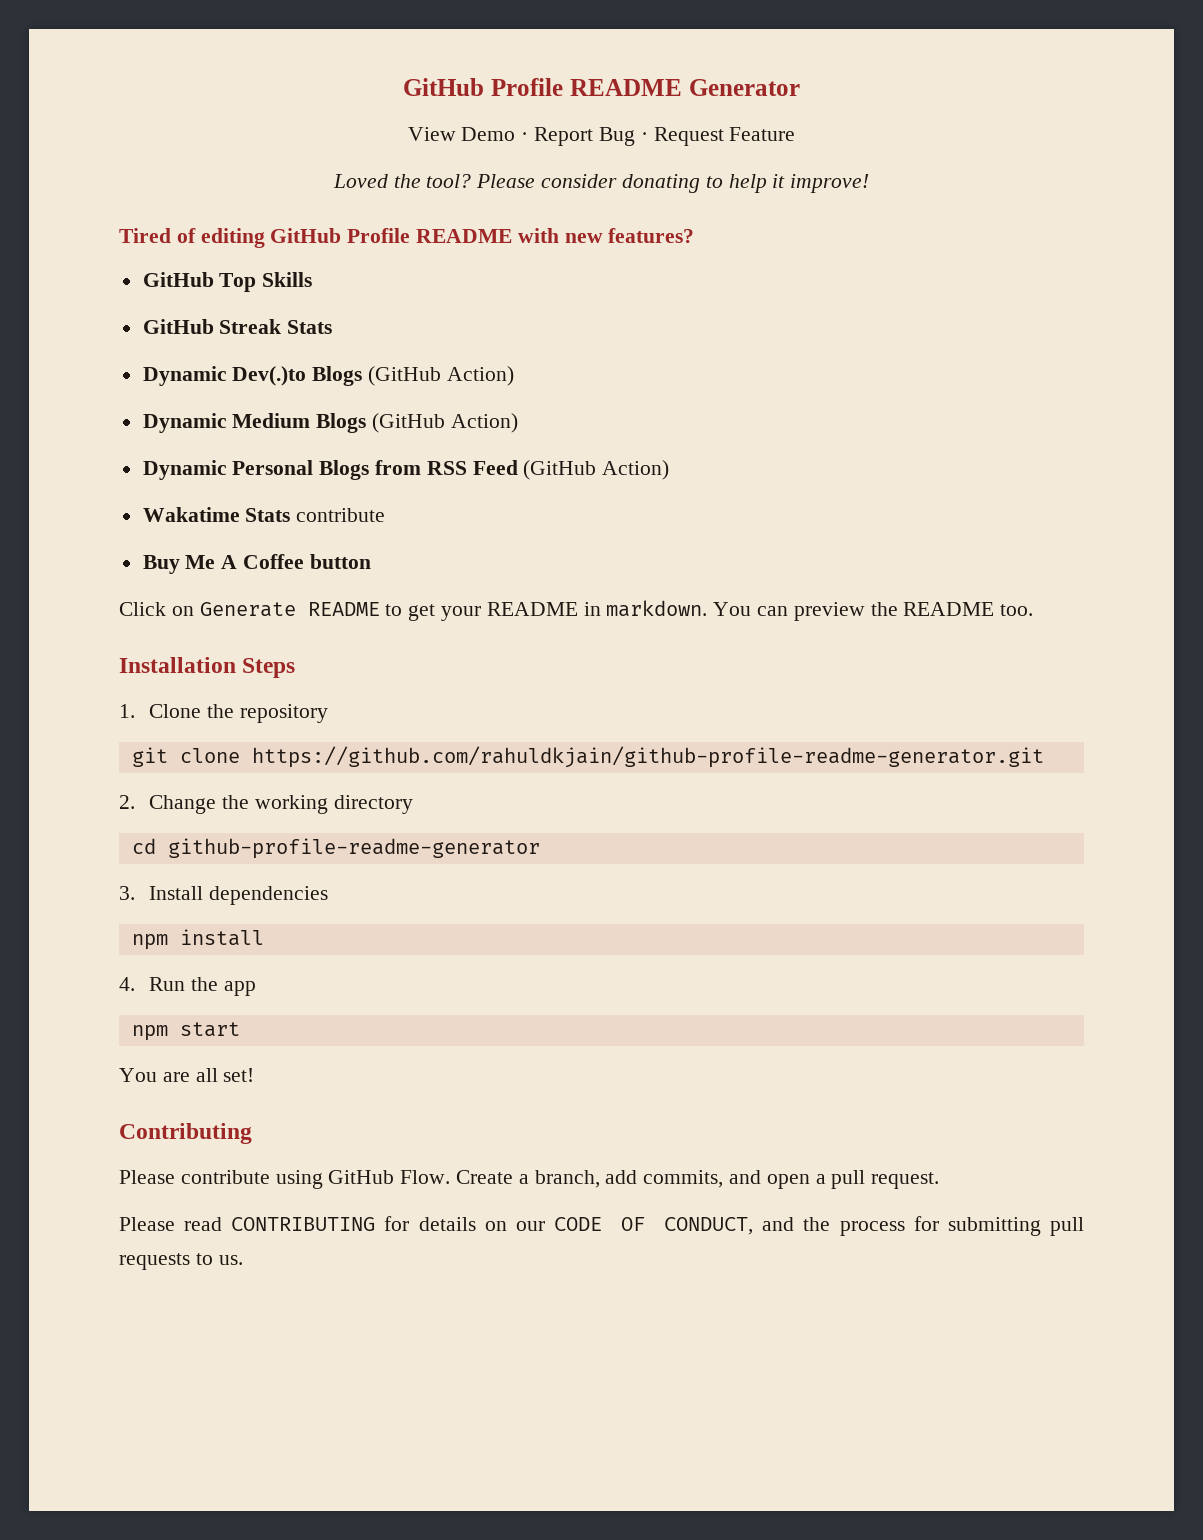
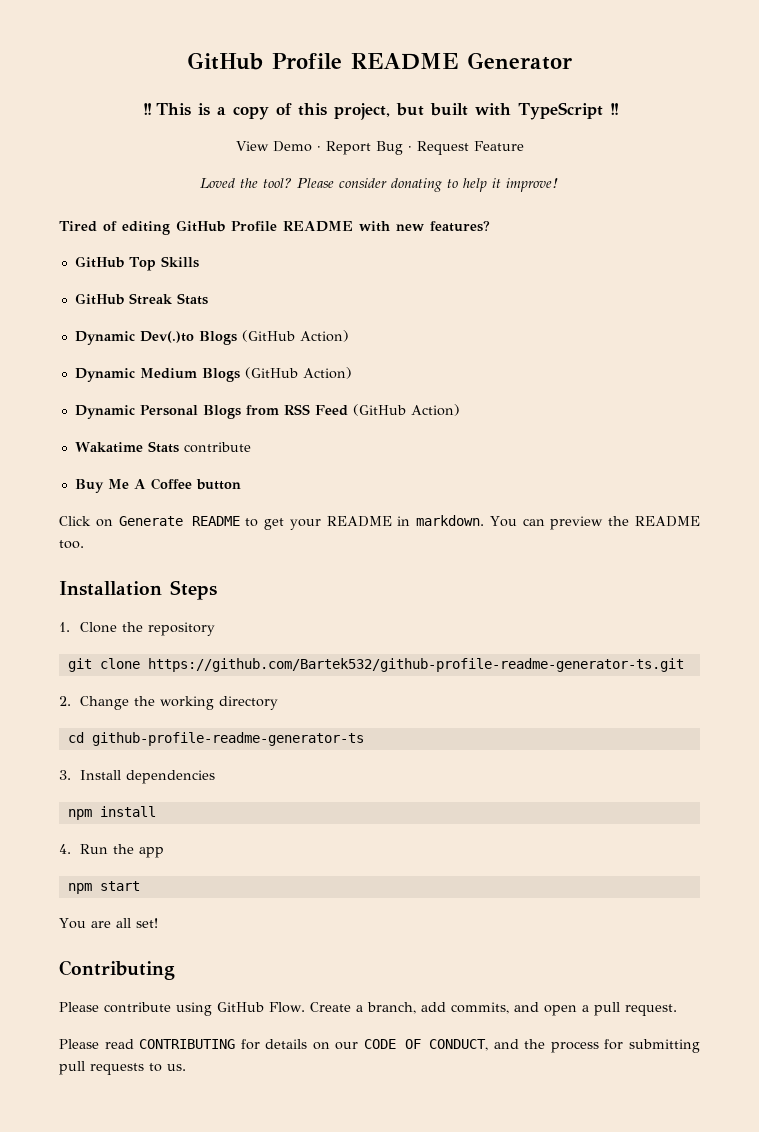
(800, 87) none -> [143,102,618,120] // ‼ This is a copy of this project, but built with TypeScript ‼
[251,746,1044,768] https://github.com/rahuldkjain/github-profile-readme-generator.git -> [147,658,684,672] https://github.com/Bartek532/github-profile-readme-generator-ts.git
[167,838,540,859] github-profile-readme-generator -> [91,732,364,746] github-profile-readme-generator-ts

